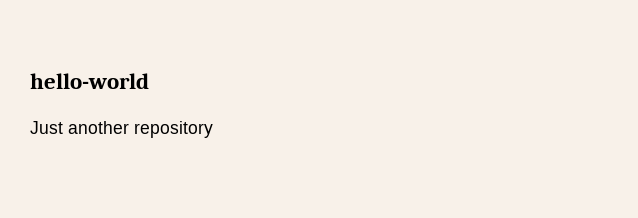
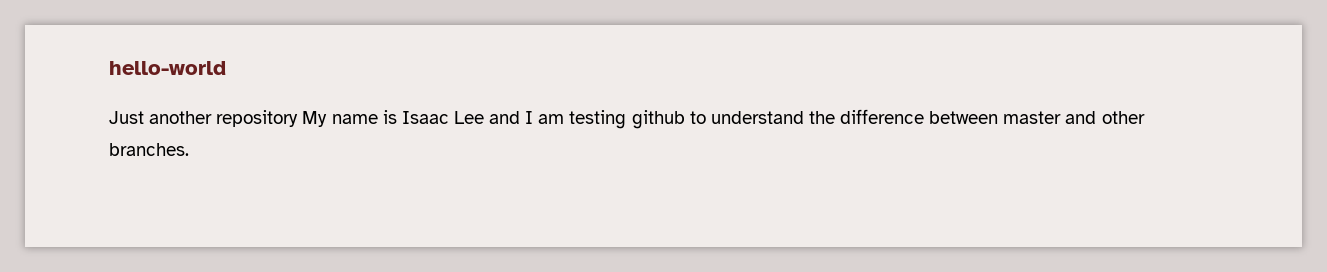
(213, 129) none -> [302,109,1145,129] [109,143,189,156] My name is Isaac Lee and I am testing github to understand the difference between master and other branches.

